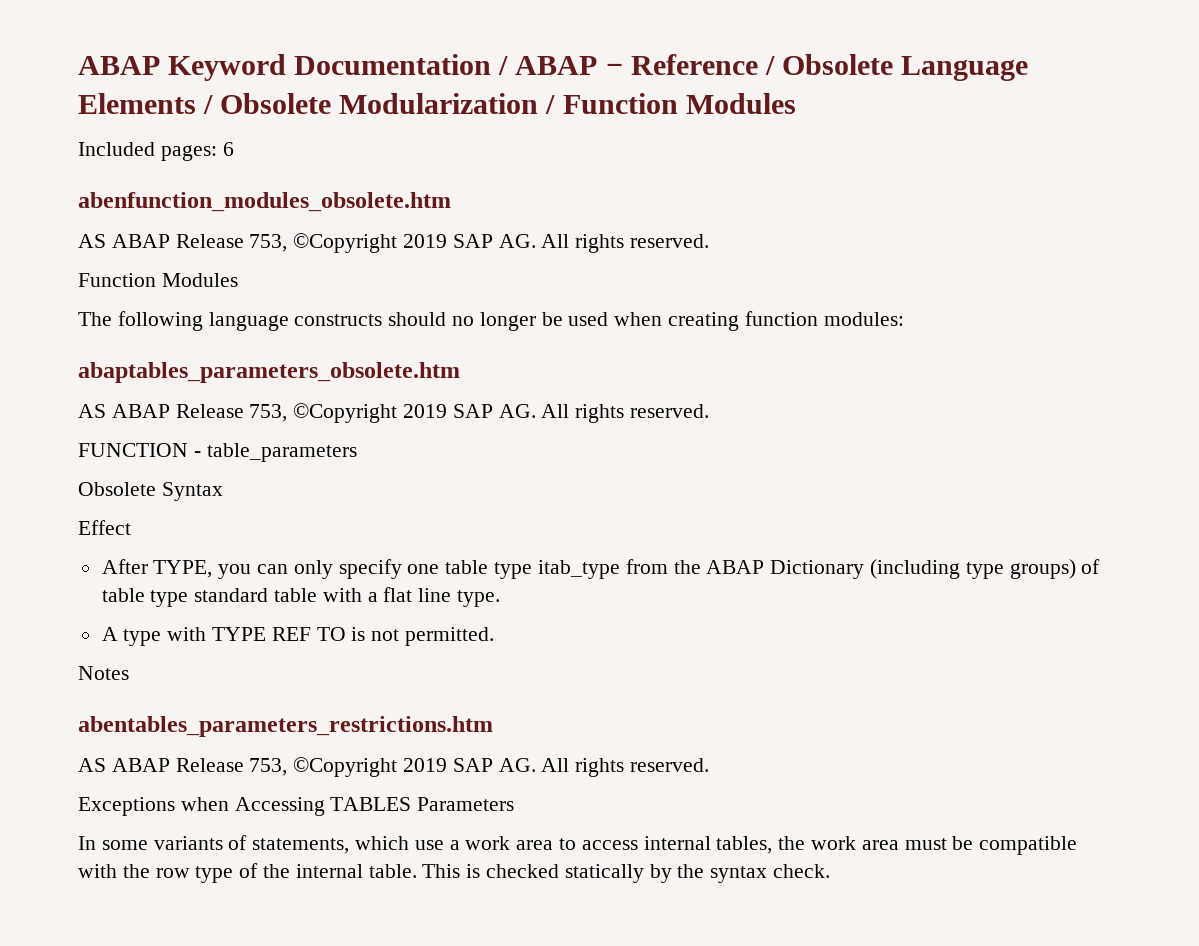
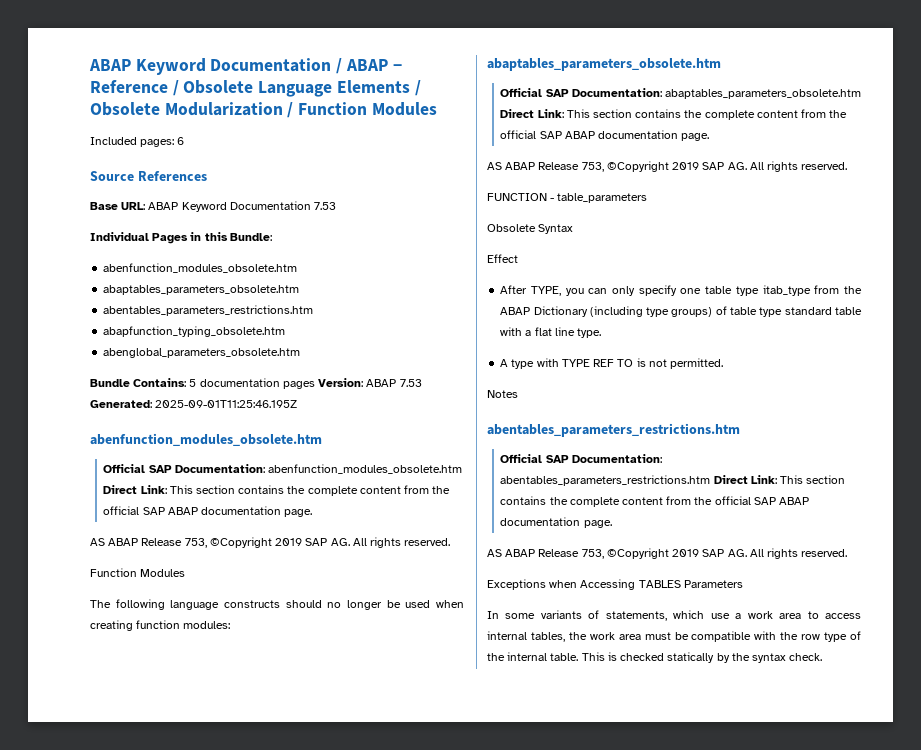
[78,192,451,212] abenfunction_modules_obsolete.htm -> [90,171,207,181] [90,201,337,212] [90,232,272,244] [103,263,298,273] [103,285,300,295] [103,305,314,316] [103,326,286,337] [103,348,301,358] [90,378,422,389] [90,400,298,408] [90,433,322,446] [103,464,462,474] [103,485,451,496] [103,506,313,517] Source References // Base URL: ABAP Keyword Documentation 7.53 // Individual Pages in this Bundle: // abenfunction_modules_obsolete.htm // abaptables_parameters_obsolete.htm // abentables_parameters_restrictions.htm // abapfunction_typing_obsolete.htm // abenglobal_parameters_obsolete.htm // Bundle Contains: 5 documentation pages Version: ABAP 7.53 Generated: 2025-09-01T11:25:46.195Z // abenfunction_modules_obsolete.htm // Official SAP Documentation: abenfunction_modules_obsolete.htm Direct Link: This section contains the complete content from the official SAP ABAP documentation page.
(460, 372) none -> [500,88,861,99] [500,109,848,120] [500,130,710,141] // Official SAP Documentation: abaptables_parameters_obsolete.htm Direct Link: This section contains the complete content from the official SAP ABAP documentation page.
(493, 726) none -> [500,454,662,463] [500,475,846,486] [500,496,810,507] [500,517,612,528] // Official SAP Documentation: abentables_parameters_restrictions.htm Direct Link: This section contains the complete content from the official SAP ABAP documentation page.

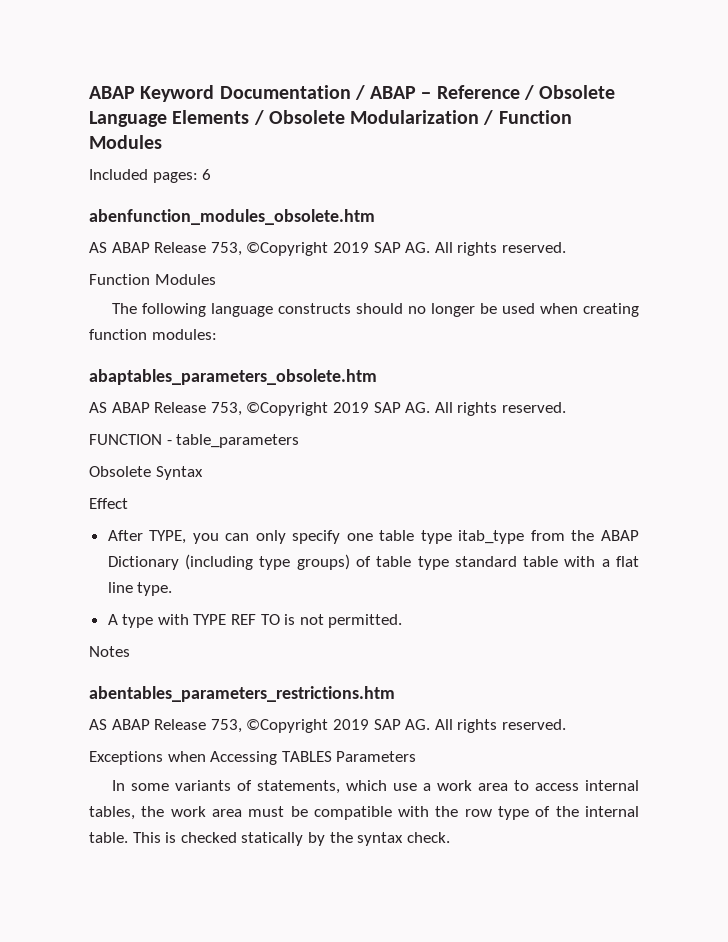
[90,171,207,181] [90,201,337,212] [90,232,272,244] [103,263,298,273] [103,285,300,295] [103,305,314,316] [103,326,286,337] [103,348,301,358] [90,378,422,389] [90,400,298,408] [90,433,322,446] [103,464,462,474] [103,485,451,496] [103,506,313,517] Source References // Base URL: ABAP Keyword Documentation 7.53 // Individual Pages in this Bundle: // abenfunction_modules_obsolete.htm // abaptables_parameters_obsolete.htm // abentables_parameters_restrictions.htm // abapfunction_typing_obsolete.htm // abenglobal_parameters_obsolete.htm // Bundle Contains: 5 documentation pages Version: ABAP 7.53 Generated: 2025-09-01T11:25:46.195Z // abenfunction_modules_obsolete.htm // Official SAP Documentation: abenfunction_modules_obsolete.htm Direct Link: This section contains the complete content from the official SAP ABAP documentation page. -> [89,209,375,225] abenfunction_modules_obsolete.htm
[500,88,861,99] [500,109,848,120] [500,130,710,141] // Official SAP Documentation: abaptables_parameters_obsolete.htm Direct Link: This section contains the complete content from the official SAP ABAP documentation page. -> (377, 377) none
[500,454,662,463] [500,475,846,486] [500,496,810,507] [500,517,612,528] // Official SAP Documentation: abentables_parameters_restrictions.htm Direct Link: This section contains the complete content from the official SAP ABAP documentation page. -> (395, 694) none

